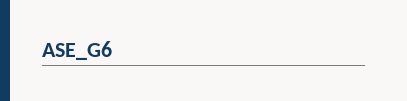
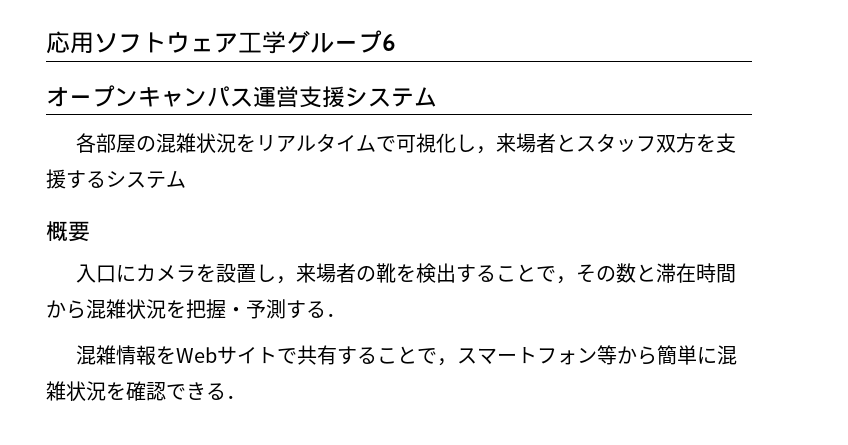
[42,41,112,60] ASE_G6 -> [46,30,395,54] [46,85,437,108] [76,133,737,154] [46,169,186,189] [46,221,90,242] [76,263,737,284] [46,299,346,319] [76,345,738,366] [46,381,246,401] 応用ソフトウェア工学グループ6 // オープンキャンパス運営支援システム // 各部屋の混雑状況をリアルタイムで可視化し，来場者とスタッフ双方を支援するシステム // 概要 // 入口にカメラを設置し，来場者の靴を検出することで，その数と滞在時間から混雑状況を把握・予測する． // 混雑情報をWebサイトで共有することで，スマートフォン等から簡単に混雑状況を確認できる．

